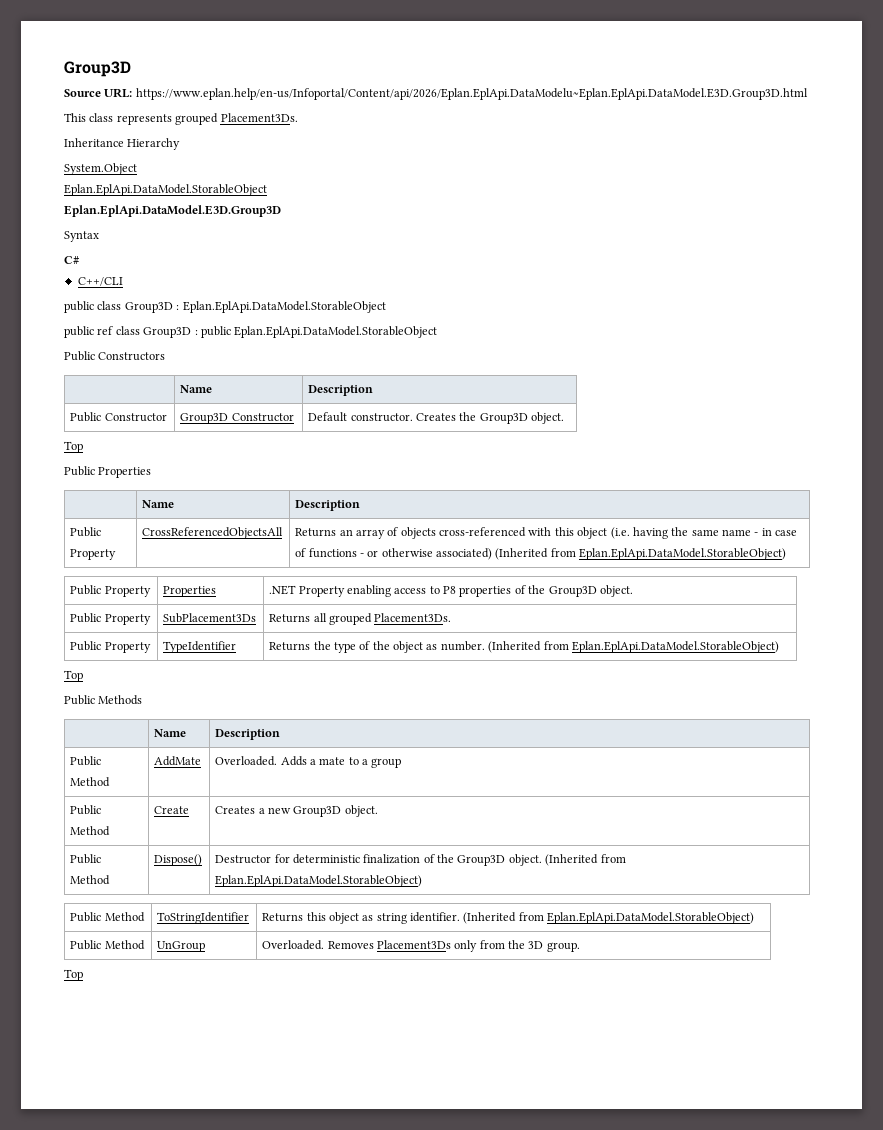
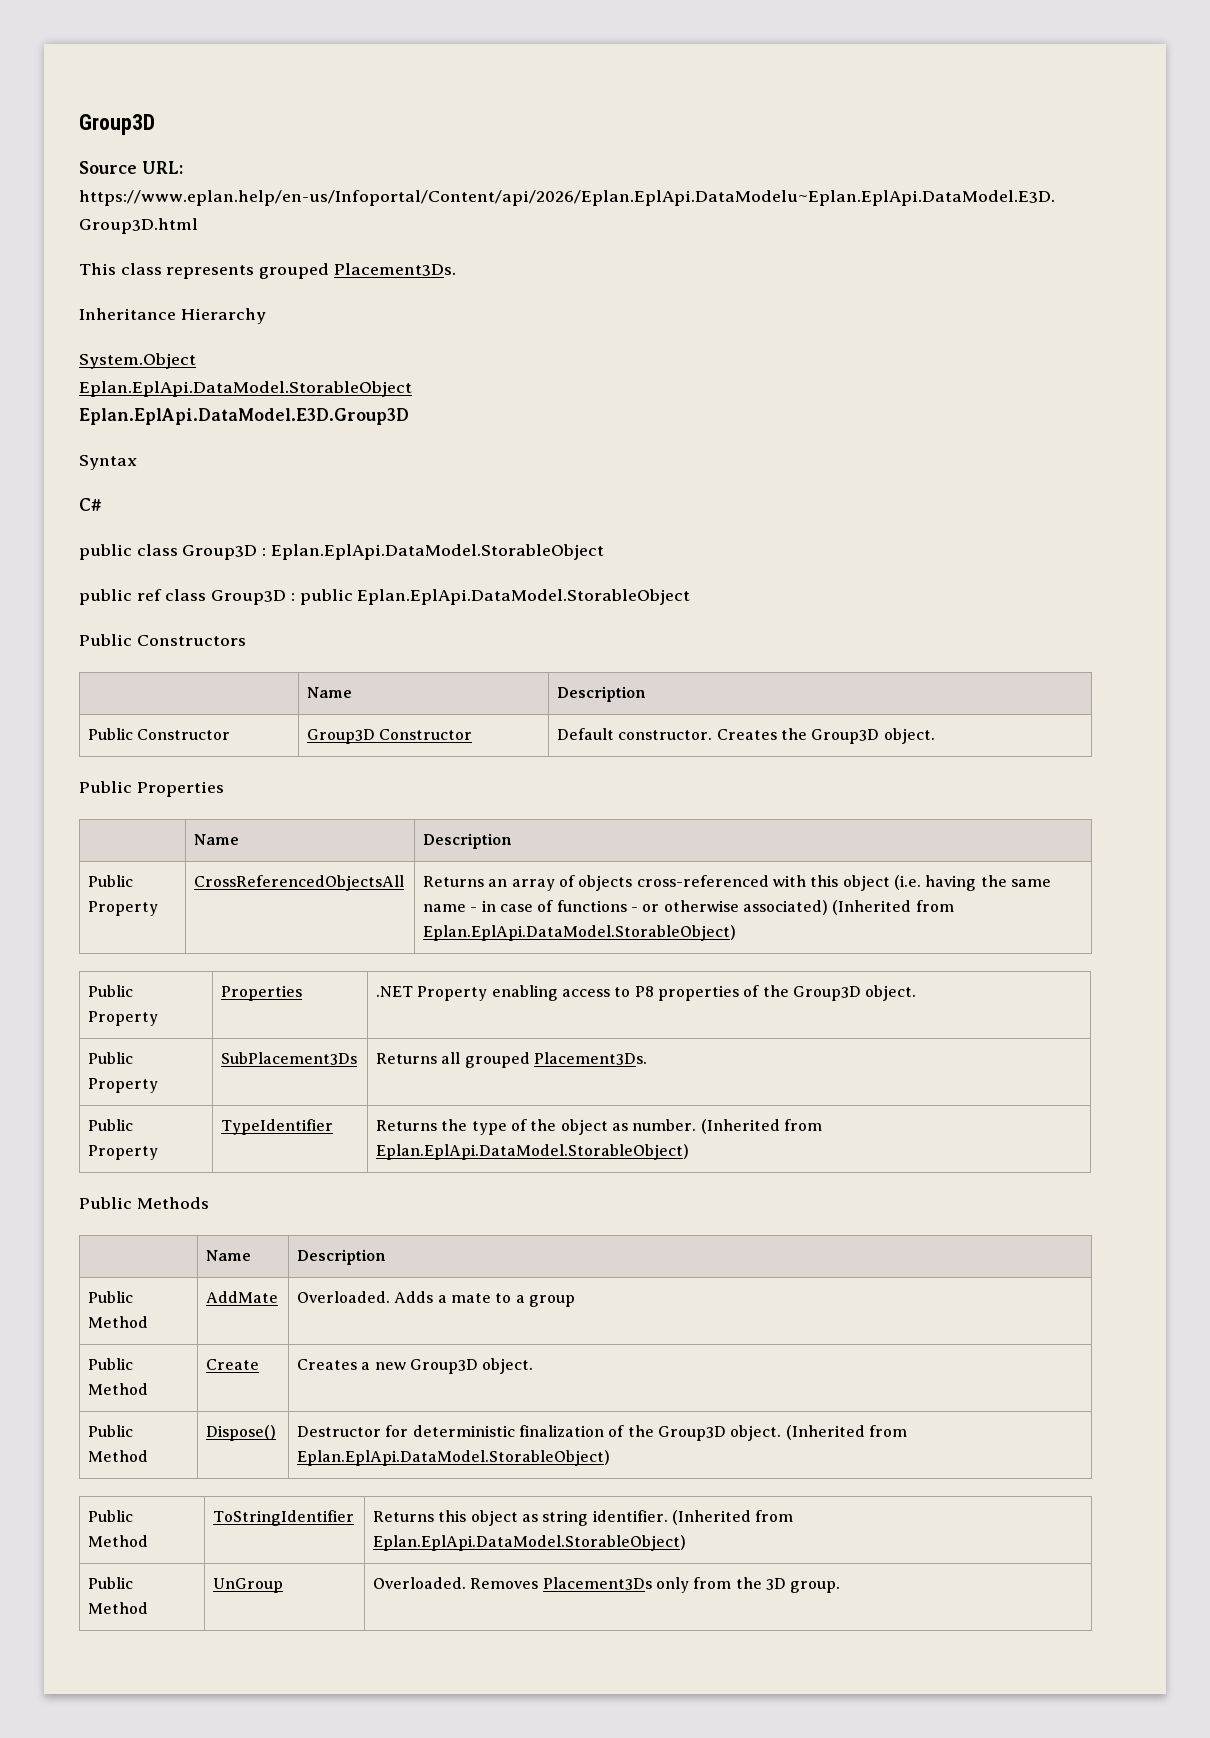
[77,277,123,286] // C++/CLI -> (102, 504) none
[64,441,83,453] // Top -> (935, 736) none
[64,670,83,682] // Top -> (690, 1152) none
[64,969,83,981] // Top -> (841, 1587) none

